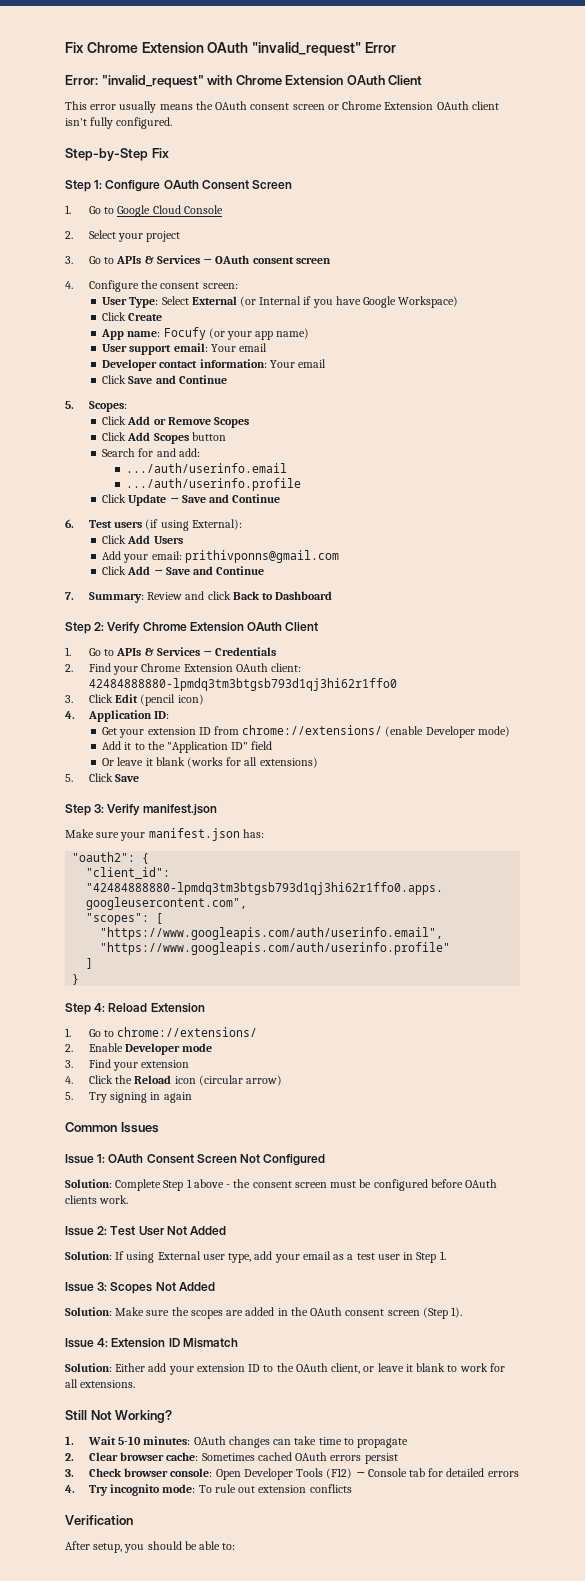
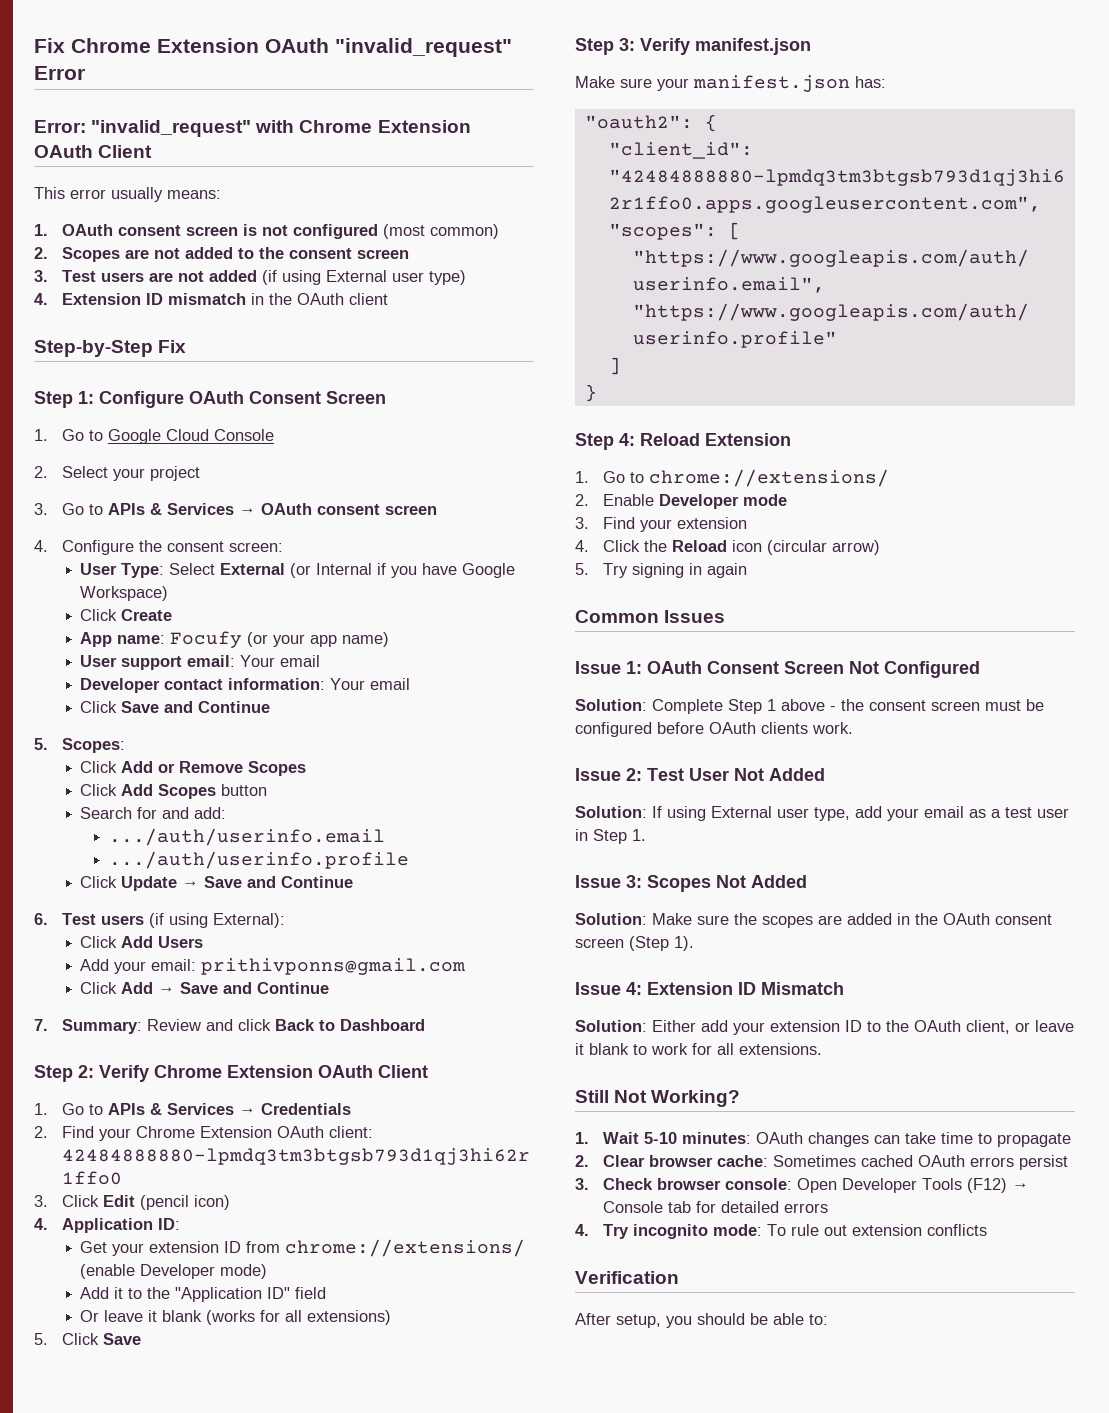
[159,101,434,110] means the OAuth consent screen or Chrome Extension -> [167,190,221,199] [34,224,500,239] [34,247,410,262] [34,270,467,285] [34,293,293,305] means: // 1. OAuth consent screen is not configured (most common) // 2. Scopes are not added to the consent screen // 3. Test users are not added (if using External user type) // 4. Extension ID mismatch in the
[65,117,173,129] isn't fully configured. -> (389, 299) none

